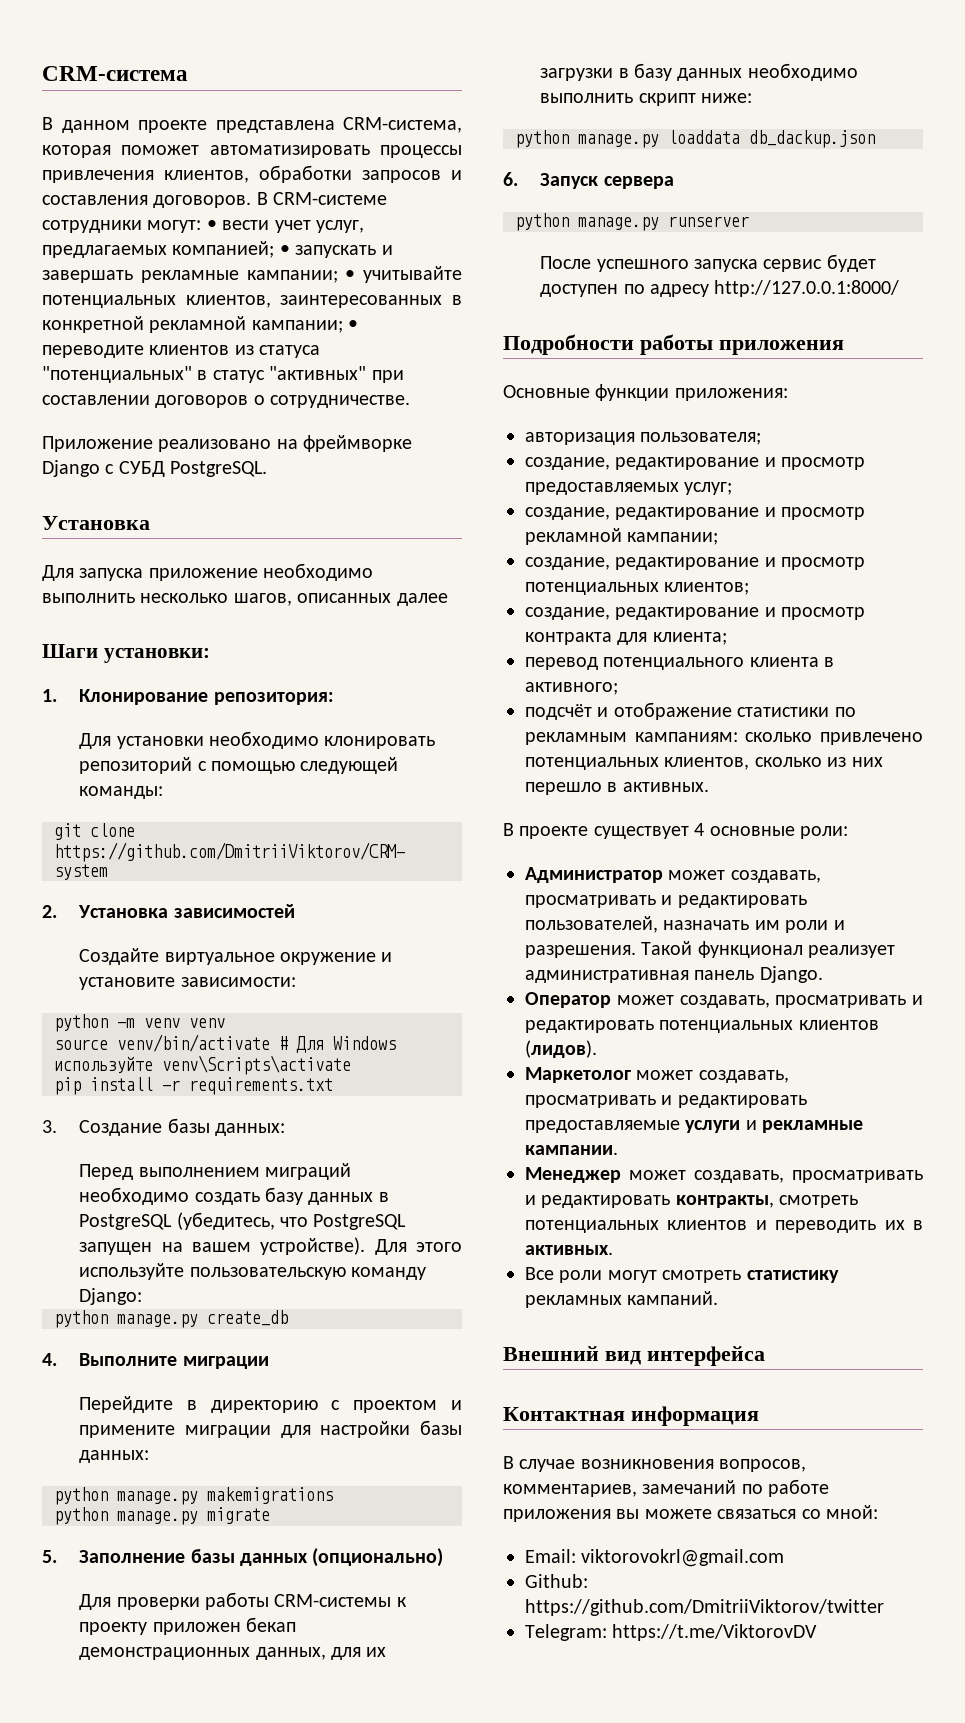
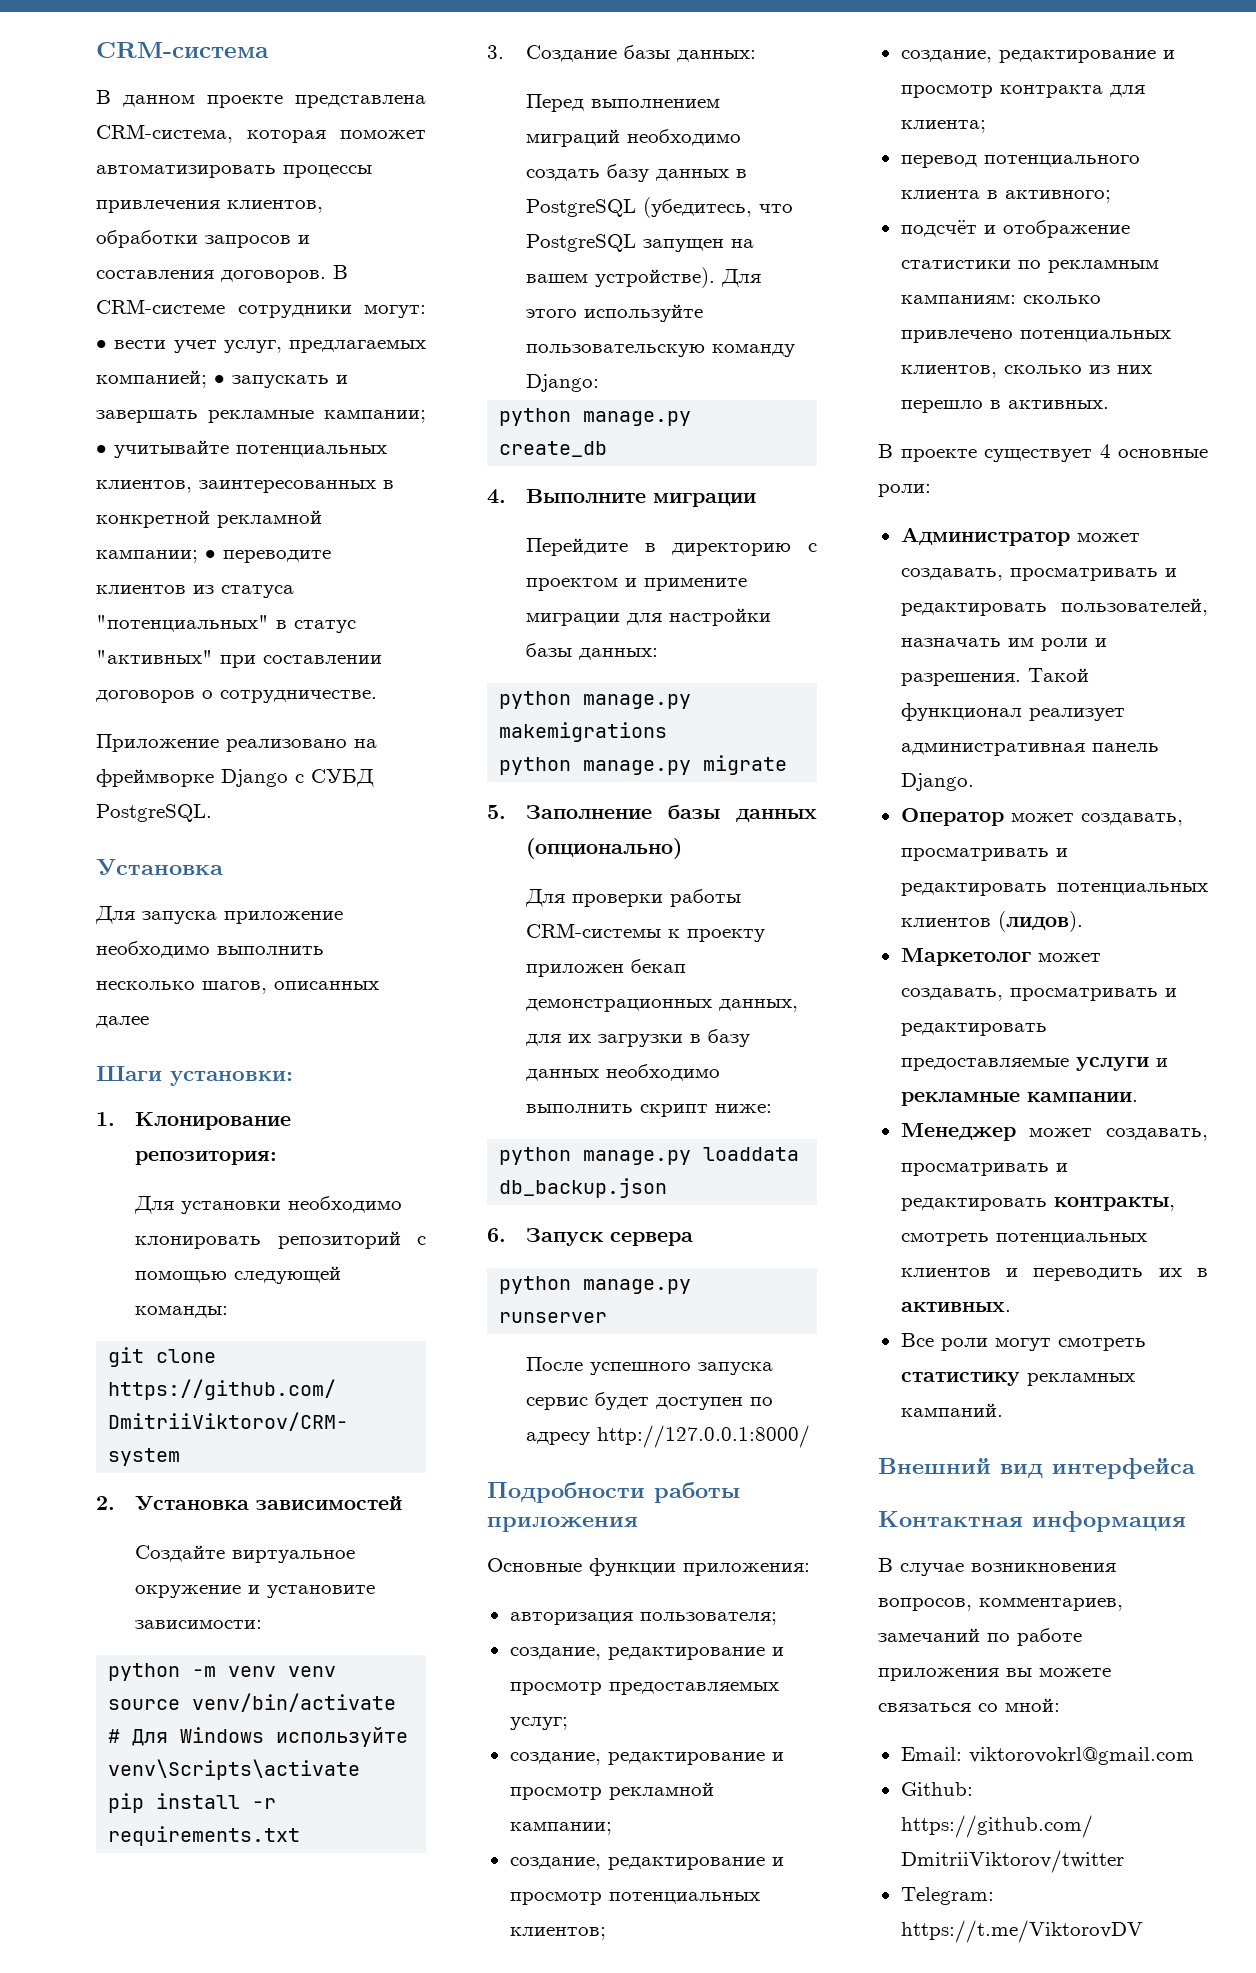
[749,130,875,148] db_dackup.json -> [499,1178,668,1198] db_backup.json

